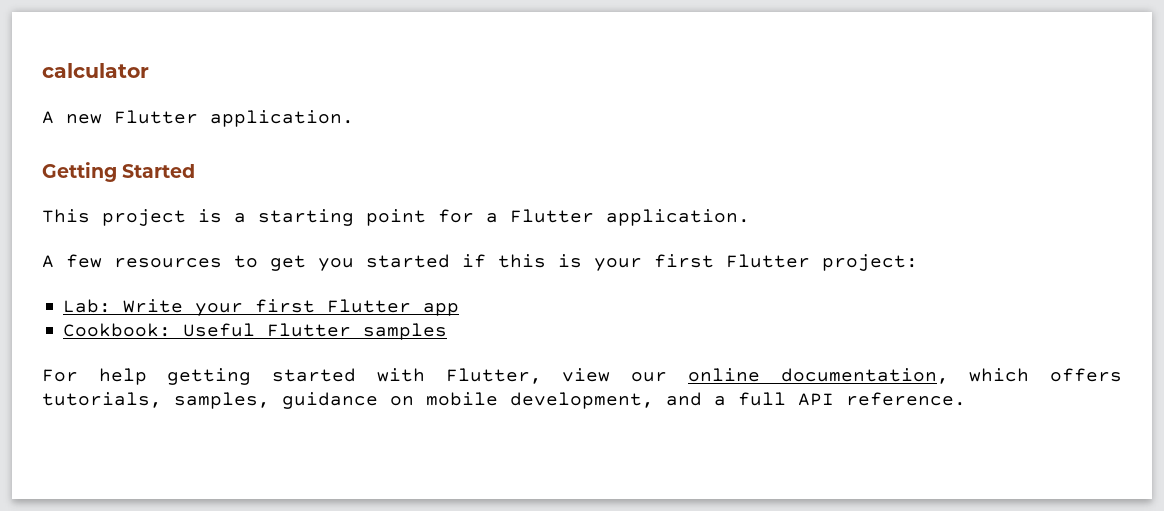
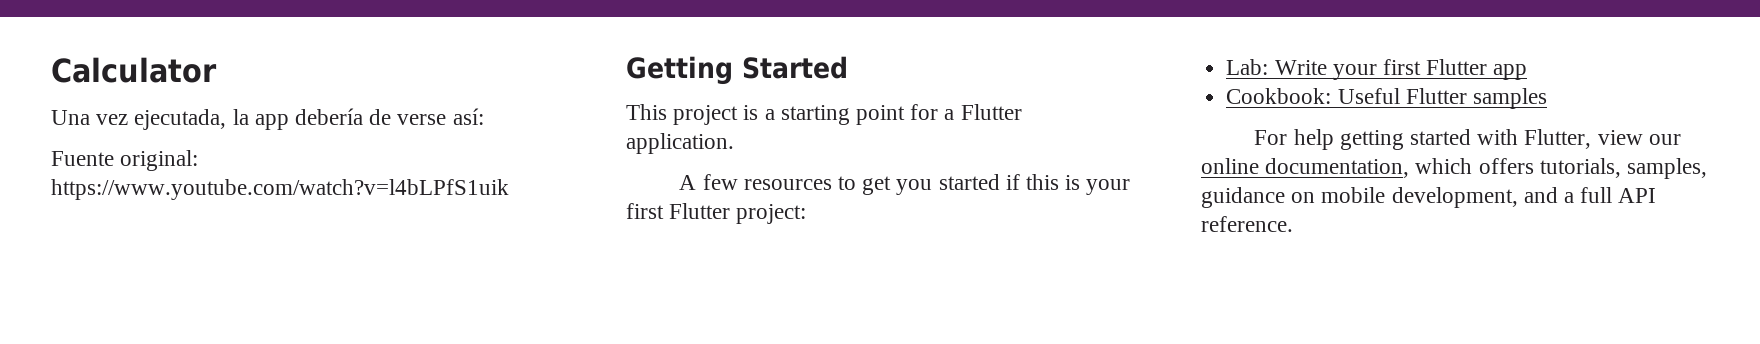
[42,63,149,78] [42,110,354,127] calculator // A new Flutter application. -> [51,57,217,83] [51,108,484,130] [51,150,199,171] [51,179,509,200] Calculator // Una vez ejecutada, la app debería de verse así: // Fuente original: https://www.youtube.com/watch?v=l4bLPfS1uik

